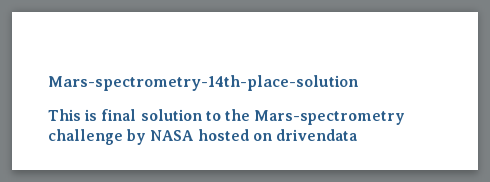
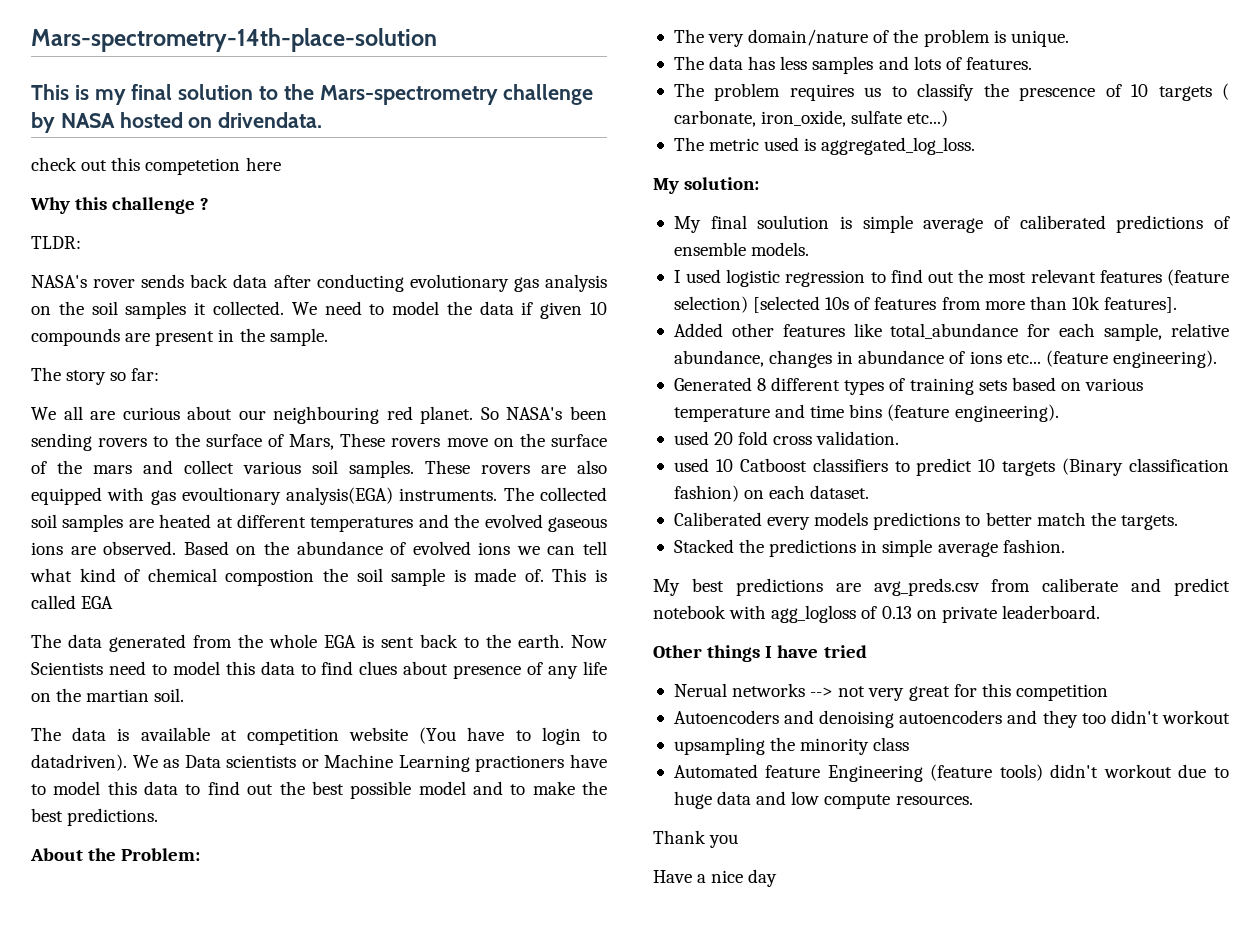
(98, 115) none -> [94,89,126,105] my
[275,129,357,141] drivendata -> [218,112,323,128] [31,157,281,175] [30,197,210,214] [31,236,81,249] [31,274,608,292] [31,301,607,319] [31,328,328,346] [31,367,160,385] [31,406,607,424] [31,433,607,451] [31,460,607,478] [31,487,607,505] [31,514,607,532] [31,541,607,555] [30,568,607,586] [31,595,114,609] [31,634,607,652] [31,661,607,679] [31,688,185,702] [31,727,607,745] [31,754,607,772] [31,781,607,799] [31,808,159,826] [30,848,201,861] [673,29,1069,47] [673,56,1032,74] [673,83,1229,101] [673,110,949,127] [673,137,976,155] [653,177,760,194] [673,215,1230,233] [673,242,810,256] [673,269,1229,287] [673,296,1178,313] [673,323,1229,341] [673,350,1217,368] [673,377,1144,395] [673,404,1059,422] [673,431,900,445] [673,458,1230,476] [673,485,870,502] [673,512,1178,530] [673,539,1065,557] [653,578,1230,596] [653,605,1100,623] [653,645,867,662] [673,683,1108,701] [673,710,1230,728] [673,737,910,755] [673,764,1229,782] [673,791,973,809] [653,830,739,848] [653,869,778,887] drivendata. // check out this competetion here // Why this challenge ? // TLDR: // NASA's rover sends back data after conducting evolutionary gas analysis on the soil samples it collected. We need to model the data if given 10 compounds are present in the sample. // The story so far: // We all are curious about our neighbouring red planet. So NASA's been sending rovers to the surface of Mars, These rovers move on the surface of the mars and collect various soil samples. These rovers are also equipped with gas evoultionary analysis(EGA) instruments. The collected soil samples are heated at different temperatures and the evolved gaseous ions are observed. Based on the abundance of evolved ions we can tell what kind of chemical compostion the soil sample is made of. This is called EGA // The data generated from the whole EGA is sent back to the earth. Now Scientists need to model this data to find clues about presence of any life on the martian soil. // The data is available at competition website (You have to login to datadriven). We as Data scientists or Machine Learning practioners have to model this data to find out the best possible model and to make the best predictions. // About the Problem: // The very domain/nature of the problem is unique. // The data has less samples and lots of features. // The problem requires us to classify the prescence of 10 targets ( carbonate, iron_oxide, sulfate etc...) // The metric used is aggregated_log_loss. // My solution: // My final soulution is simple average of caliberated predictions of ensemble models. // I used logistic regression to find out the most relevant features (feature selection) [selected 10s of features from more than 10k features]. // Added other features like total_abundance for each sample, relative abundance, changes in abundance of ions etc... (feature engineering). // Generated 8 different types of training sets based on various temperature and time bins (feature engineering). // used 20 fold cross validation. // used 10 Catboost classifiers to predict 10 targets (Binary classification fashion) on each dataset. // Caliberated every models predictions to better match the targets. // Stacked the predictions in simple average fashion. // My best predictions are avg_preds.csv from caliberate and predict notebook with agg_logloss of 0.13 on private leaderboard. // Other things I have tried // Nerual networks --> not very great for this competition // Autoencoders and denoising autoencoders and they too didn't workout // upsampling the minority class // Automated feature Engineering (feature tools) didn't workout due to huge data and low compute resources. // Thank you // Have a nice day

